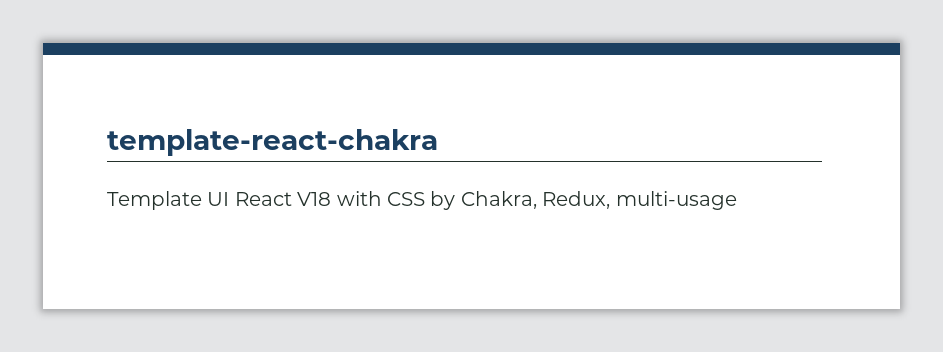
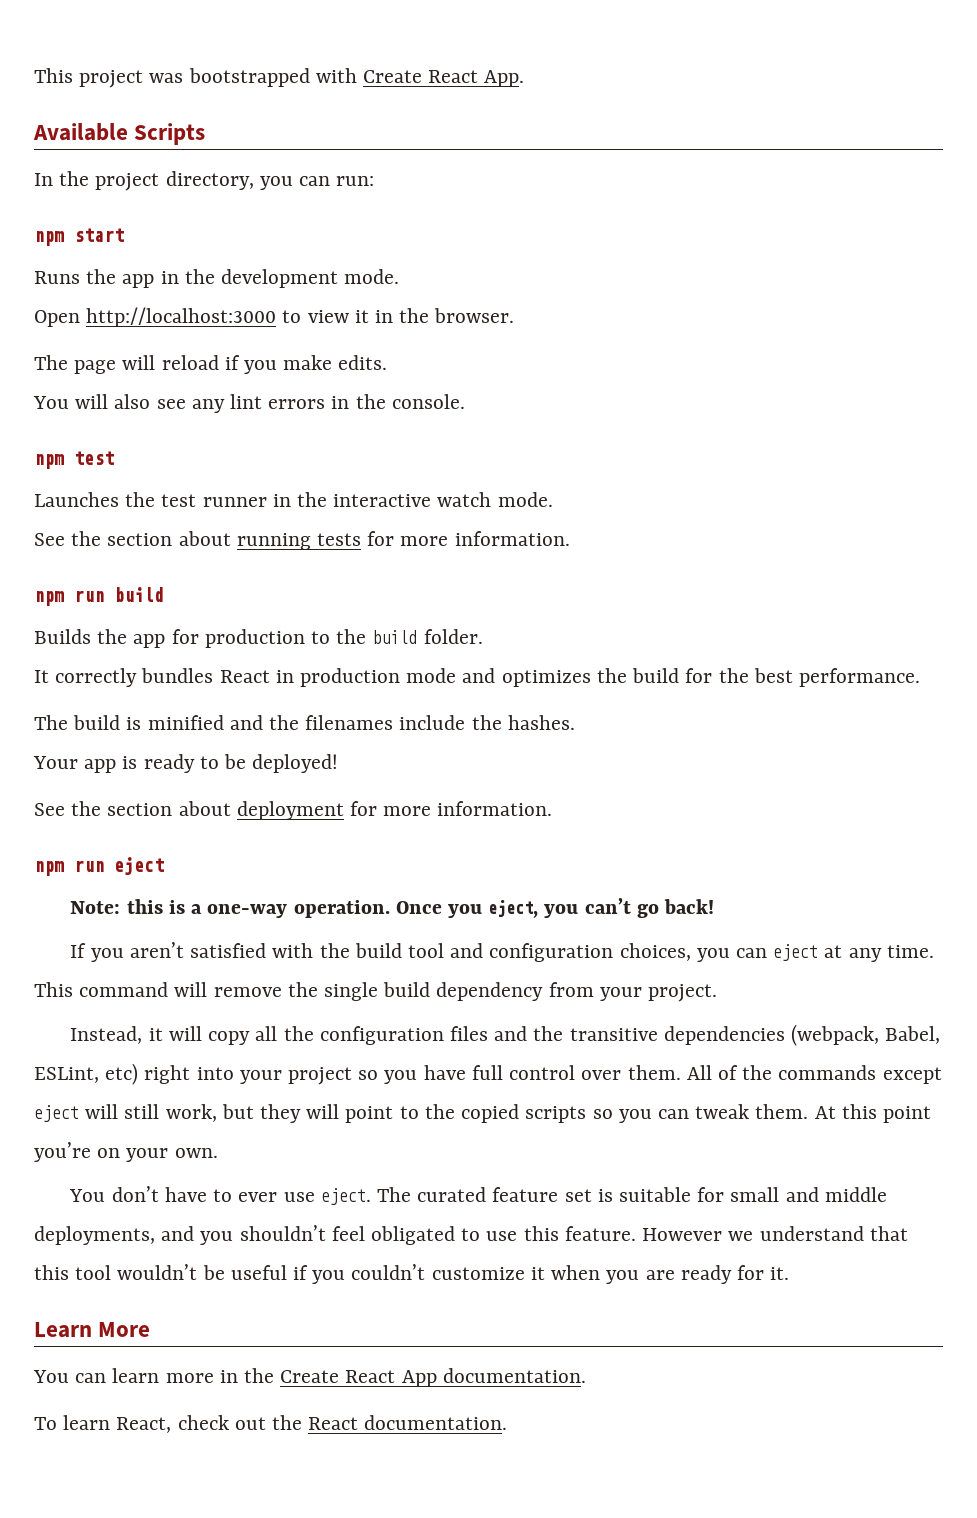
[107,129,438,156] [107,191,737,210] template-react-chakra // Template UI React V18 with CSS by Chakra, Redux, multi-usage -> [34,68,525,88] [33,123,206,145] [34,171,375,191] [34,228,124,246] [34,269,400,288] [34,307,515,327] [34,355,388,374] [33,394,465,413] [34,451,114,469] [34,492,553,507] [34,531,570,550] [34,587,164,606] [34,629,483,648] [34,668,920,687] [34,715,575,730] [33,754,339,773] [34,801,553,820] [34,857,164,876] [70,898,715,918] [70,942,934,962] [34,982,718,1002] [70,1024,941,1046] [34,1063,942,1085] [34,1104,931,1123] [34,1142,218,1162] [69,1186,887,1205] [34,1225,908,1245] [34,1264,790,1284] [34,1322,151,1338] [33,1368,586,1387] [34,1415,508,1433] This project was bootstrapped with Create React App. // Available Scripts // In the project directory, you can run: // npm start // Runs the app in the development mode. // Open http://localhost:3000 to view it in the browser. // The page will reload if you make edits. // You will also see any lint errors in the console. // npm test // Launches the test runner in the interactive watch mode. // See the section about running tests for more information. // npm run build // Builds the app for production to the build folder. // It correctly bundles React in production mode and optimizes the build for the best performance. // The build is minified and the filenames include the hashes. // Your app is ready to be deployed! // See the section about deployment for more information. // npm run eject // Note: this is a one-way operation. Once you eject, you can’t go back! // If you aren’t satisfied with the build tool and configuration choices, you can eject at any time. This command will remove the single build dependency from your project. // Instead, it will copy all the configuration files and the transitive dependencies (webpack, Babel, ESLint, etc) right into your project so you have full control over them. All of the commands except eject will still work, but they will point to the copied scripts so you can tweak them. At this point you’re on your own. // You don’t have to ever use eject. The curated feature set is suitable for small and middle deployments, and you shouldn’t feel obligated to use this feature. However we understand that this tool wouldn’t be useful if you couldn’t customize it when you are ready for it. // Learn More // You can learn more in the Create React App documentation. // To learn React, check out the React documentation.

